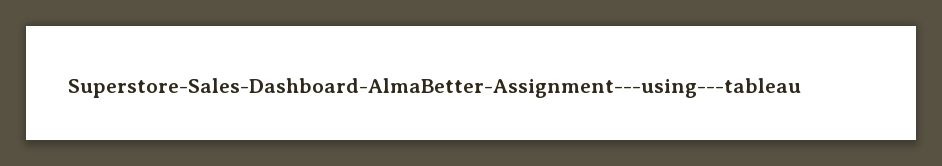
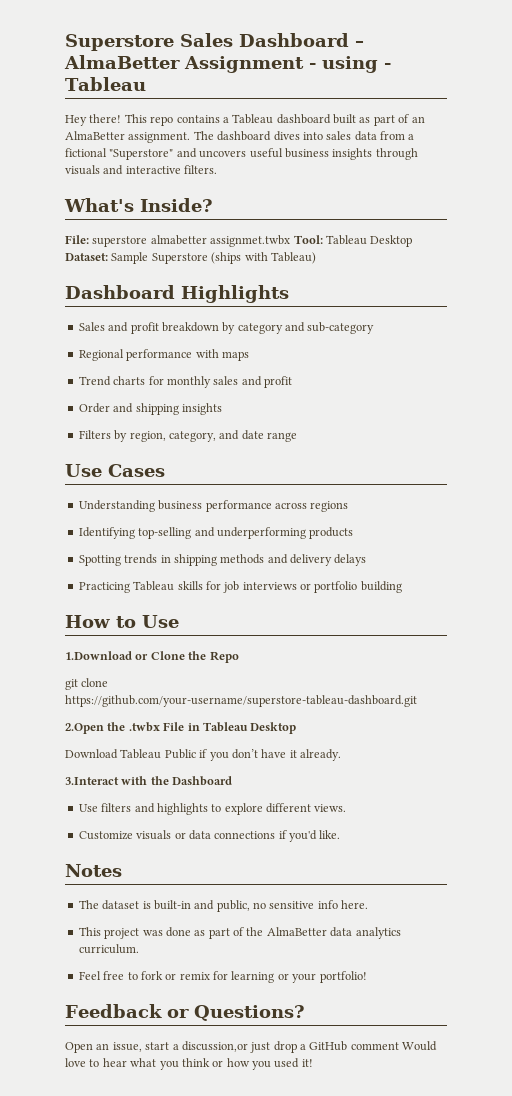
[68,78,801,98] Superstore-Sales-Dashboard-AlmaBetter-Assignment---using---tableau -> [65,33,364,51] [64,55,391,73] [65,77,146,91] [65,114,425,126] [65,131,415,143] [65,148,418,160] [65,165,218,175] [64,198,213,212] [65,235,413,247] [65,252,316,264] [65,285,289,303] [78,322,375,334] [78,349,249,361] [78,376,292,388] [78,403,222,415] [78,430,297,442] [65,464,165,477] [78,500,349,512] [78,527,354,539] [78,554,367,566] [78,581,402,593] [65,615,179,628] [65,651,239,663] [65,678,109,690] [65,695,417,707] [65,722,297,734] [65,749,341,761] [65,776,233,786] [78,803,347,815] [78,830,341,842] [65,864,122,877] [78,900,369,912] [78,927,401,939] [78,944,139,954] [78,971,367,983] [65,1004,305,1021] [65,1041,438,1053] [65,1058,313,1070] Superstore Sales Dashboard – AlmaBetter Assignment - using - Tableau // Hey there! This repo contains a Tableau dashboard built as part of an AlmaBetter assignment. The dashboard dives into sales data from a fictional "Superstore" and uncovers useful business insights through visuals and interactive filters. // What's Inside? // File: superstore almabetter assignmet.twbx Tool: Tableau Desktop Dataset: Sample Superstore (ships with Tableau) // Dashboard Highlights // Sales and profit breakdown by category and sub-category // Regional performance with maps // Trend charts for monthly sales and profit // Order and shipping insights // Filters by region, category, and date range // Use Cases // Understanding business performance across regions // Identifying top-selling and underperforming products // Spotting trends in shipping methods and delivery delays // Practicing Tableau skills for job interviews or portfolio building // How to Use // 1.Download or Clone the Repo // git clone https://github.com/your-username/superstore-tableau-dashboard.git // 2.Open the .twbx File in Tableau Desktop // Download Tableau Public if you don’t have it already. // 3.Interact with the Dashboard // Use filters and highlights to explore different views. // Customize visuals or data connections if you'd like. // Notes // The dataset is built-in and public, no sensitive info here. // This project was done as part of the AlmaBetter data analytics curriculum. // Feel free to fork or remix for learning or your portfolio! // Feedback or Questions? // Open an issue, start a discussion,or just drop a GitHub comment Would love to hear what you think or how you used it!

